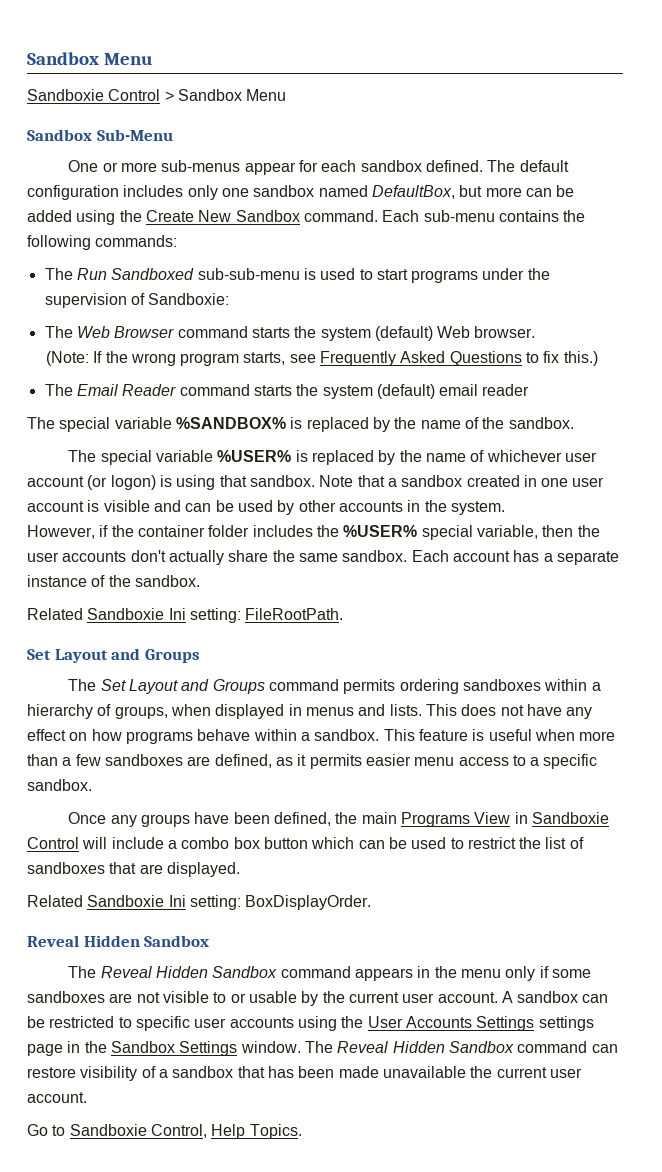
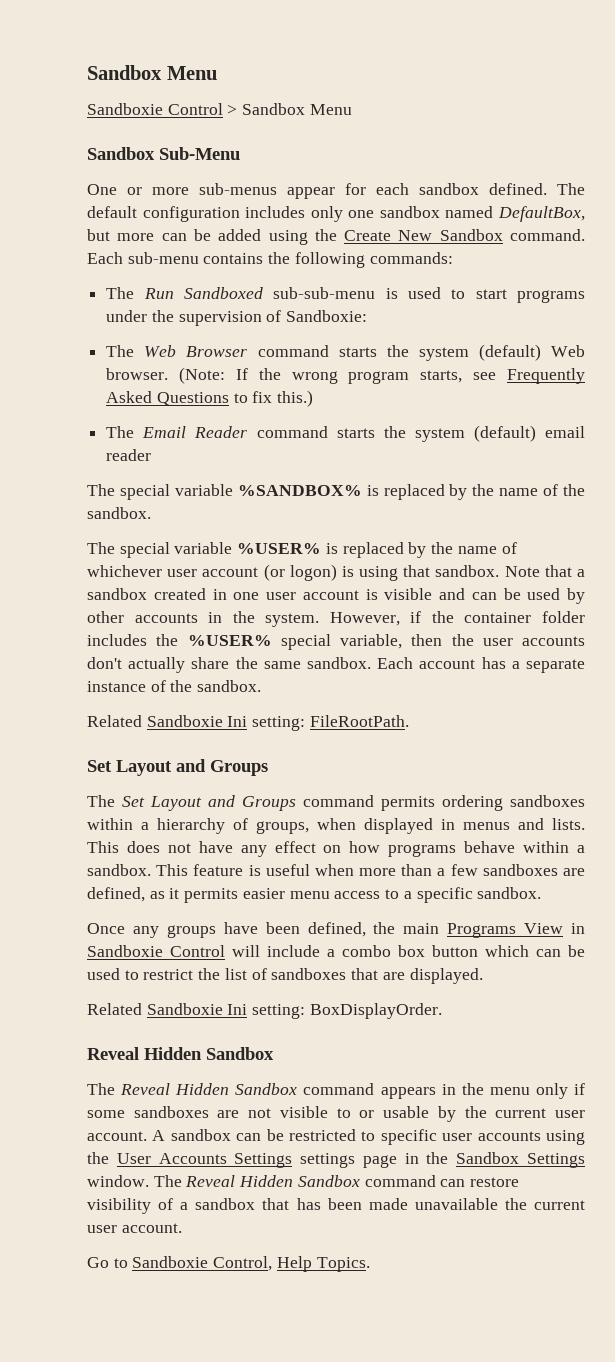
(536, 332) // -> (169, 374) none
(505, 508) // -> (320, 620) none

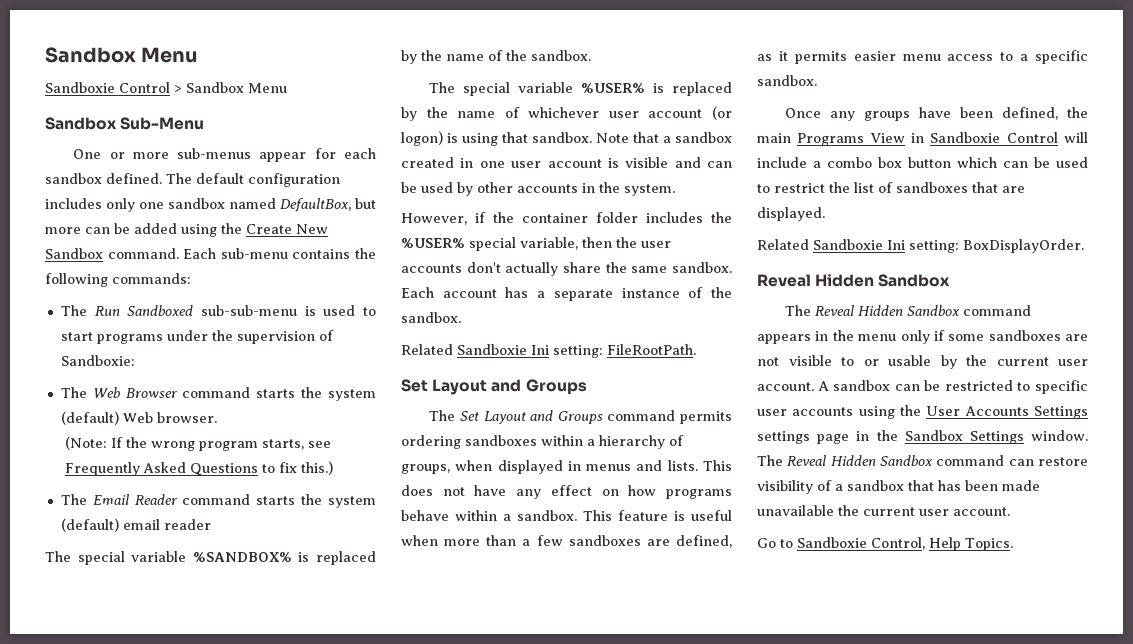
(169, 374) none -> (217, 417) //
(320, 620) none -> (675, 190) //

